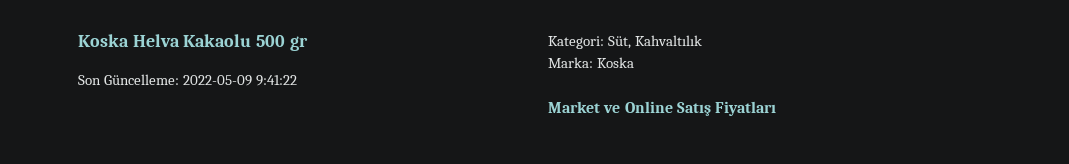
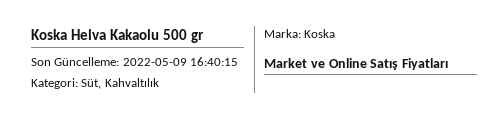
[255,75,297,86] 9:41:22 -> [190,57,239,66] 16:40:15

